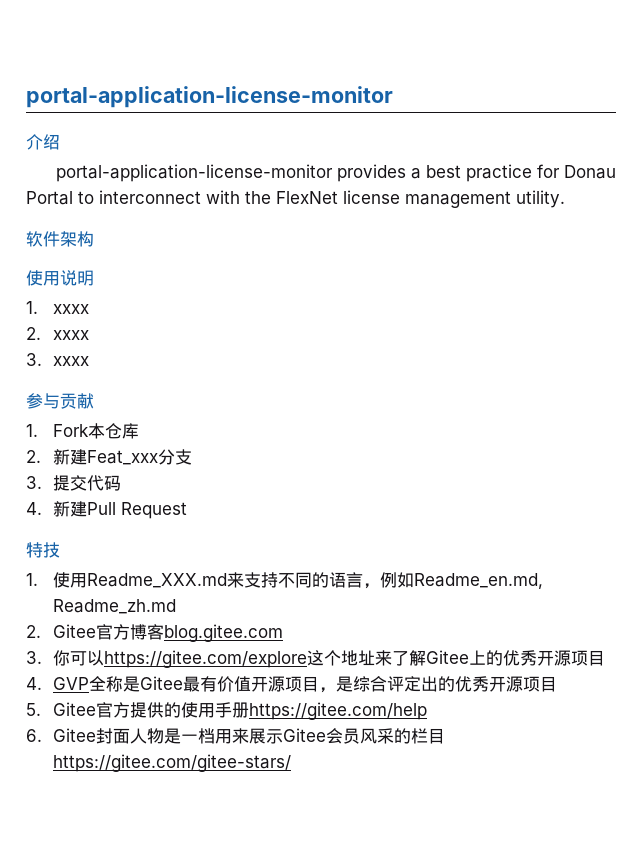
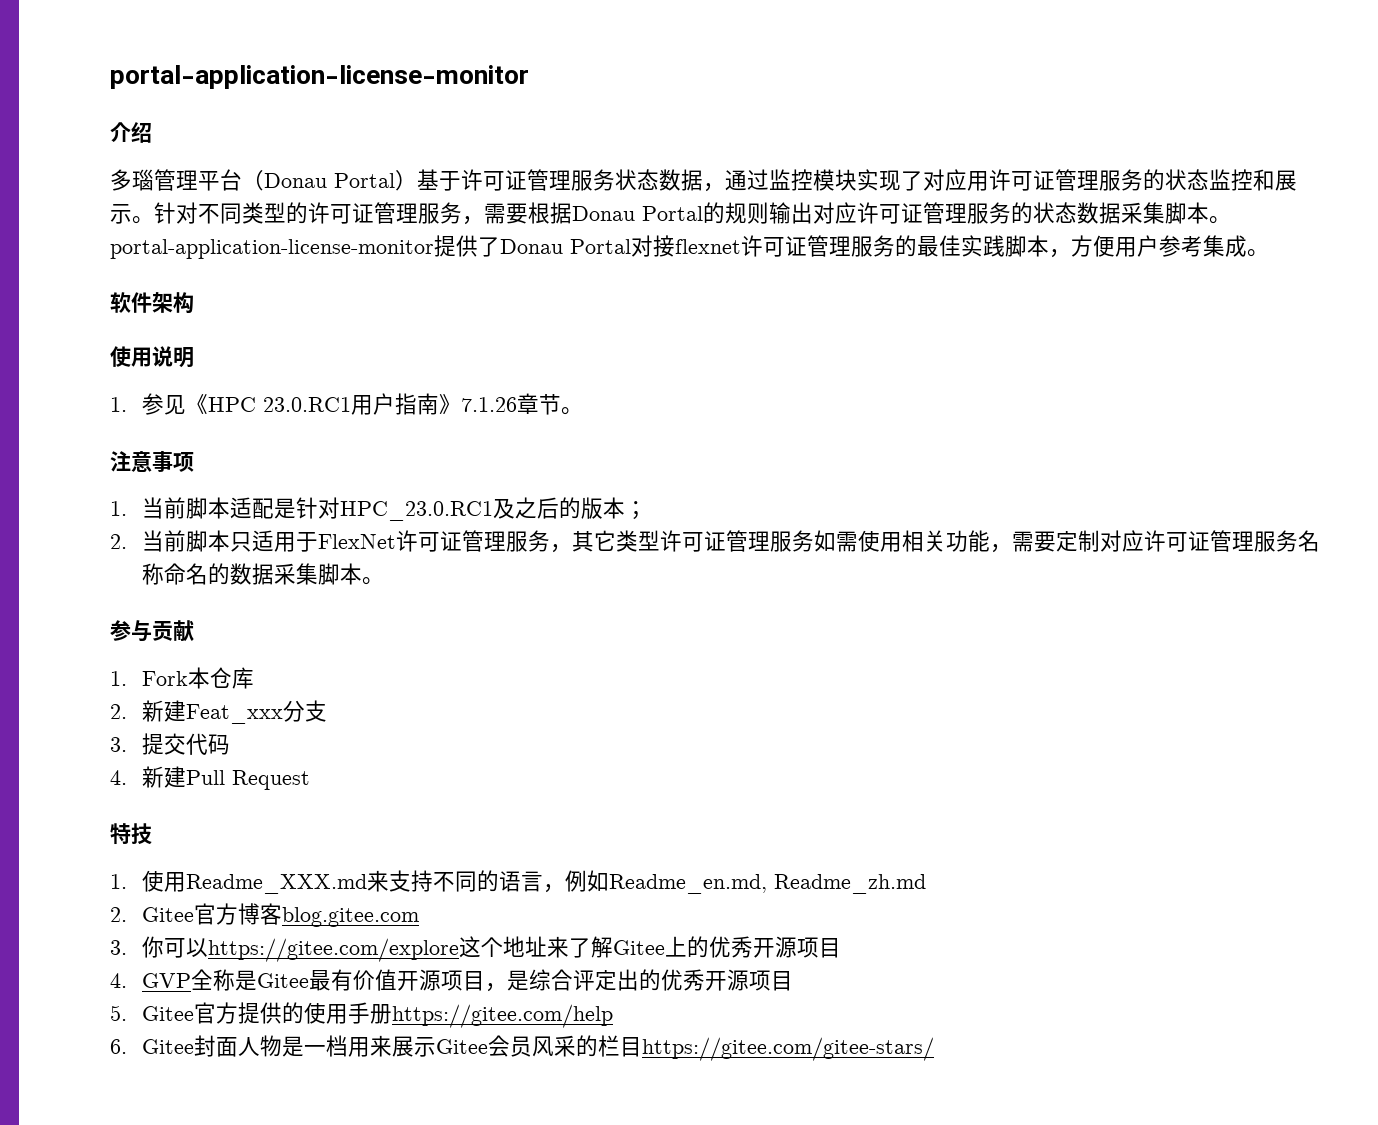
[55,164,616,182] [26,190,565,208] portal-application-license-monitor provides a best practice for Donau Portal to interconnect with the FlexNet license management utility. -> [110,169,1297,192] [110,202,1231,225] [110,235,1269,259] 多瑙管理平台（Donau Portal）基于许可证管理服务状态数据，通过监控模块实现了对应用许可证管理服务的状态监控和展示。针对不同类型的许可证管理服务，需要根据Donau Portal的规则输出对应许可证管理服务的状态数据采集脚本。portal-application-license-monitor提供了Donau Portal对接flexnet许可证管理服务的最佳实践脚本，方便用户参考集成。
[52,304,89,314] [26,327,89,340] [26,353,89,366] xxxx // 2. xxxx // 3. xxxx -> [142,393,584,415] [110,450,194,472] [110,497,648,521] [110,530,1321,553] [142,563,385,585] 参见《HPC 23.0.RC1用户指南》7.1.26章节。 // 注意事项 // 1.当前脚本适配是针对HPC_23.0.RC1及之后的版本； // 2.当前脚本只适用于FlexNet许可证管理服务，其它类型许可证管理服务如需使用相关功能，需要定制对应许可证管理服务名称命名的数据采集脚本。

